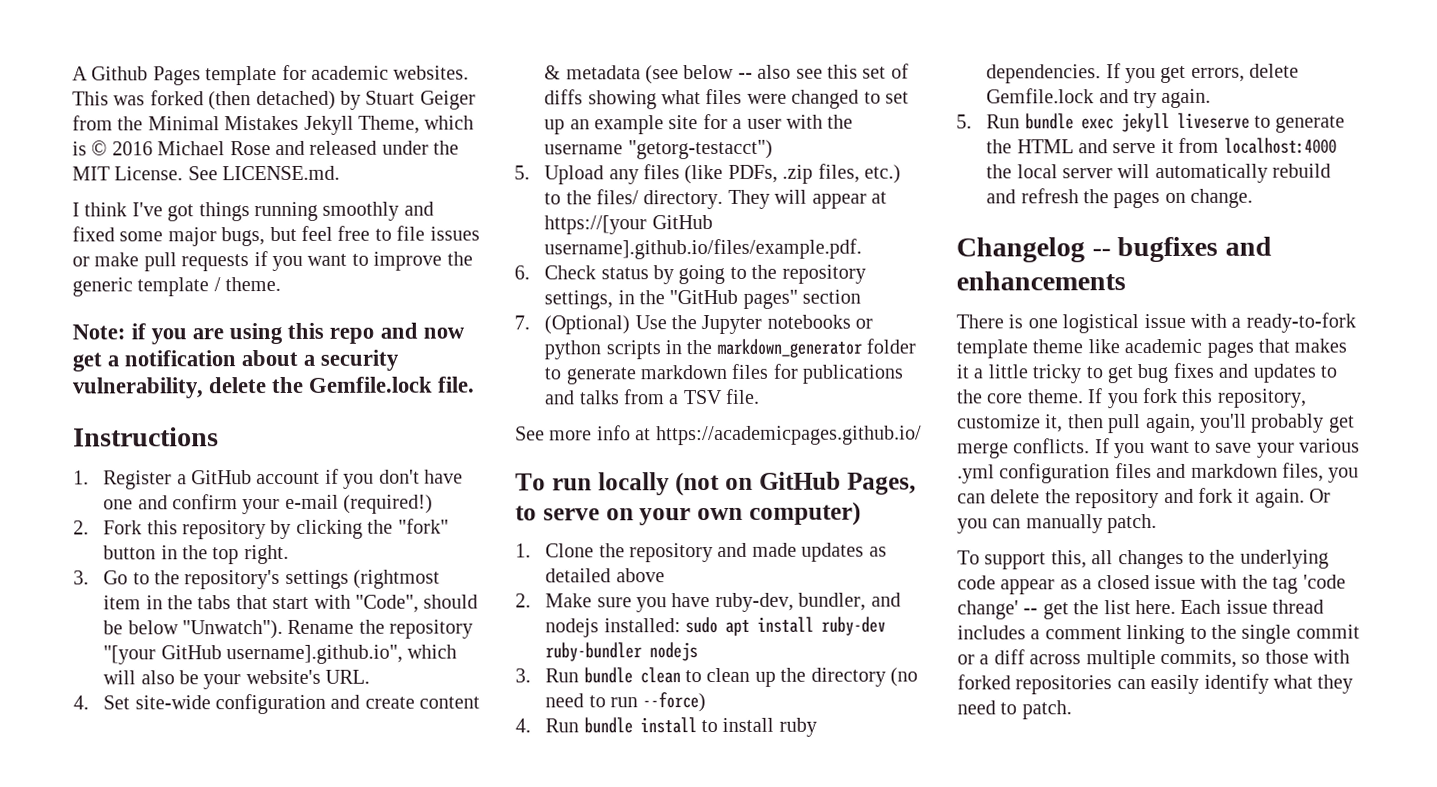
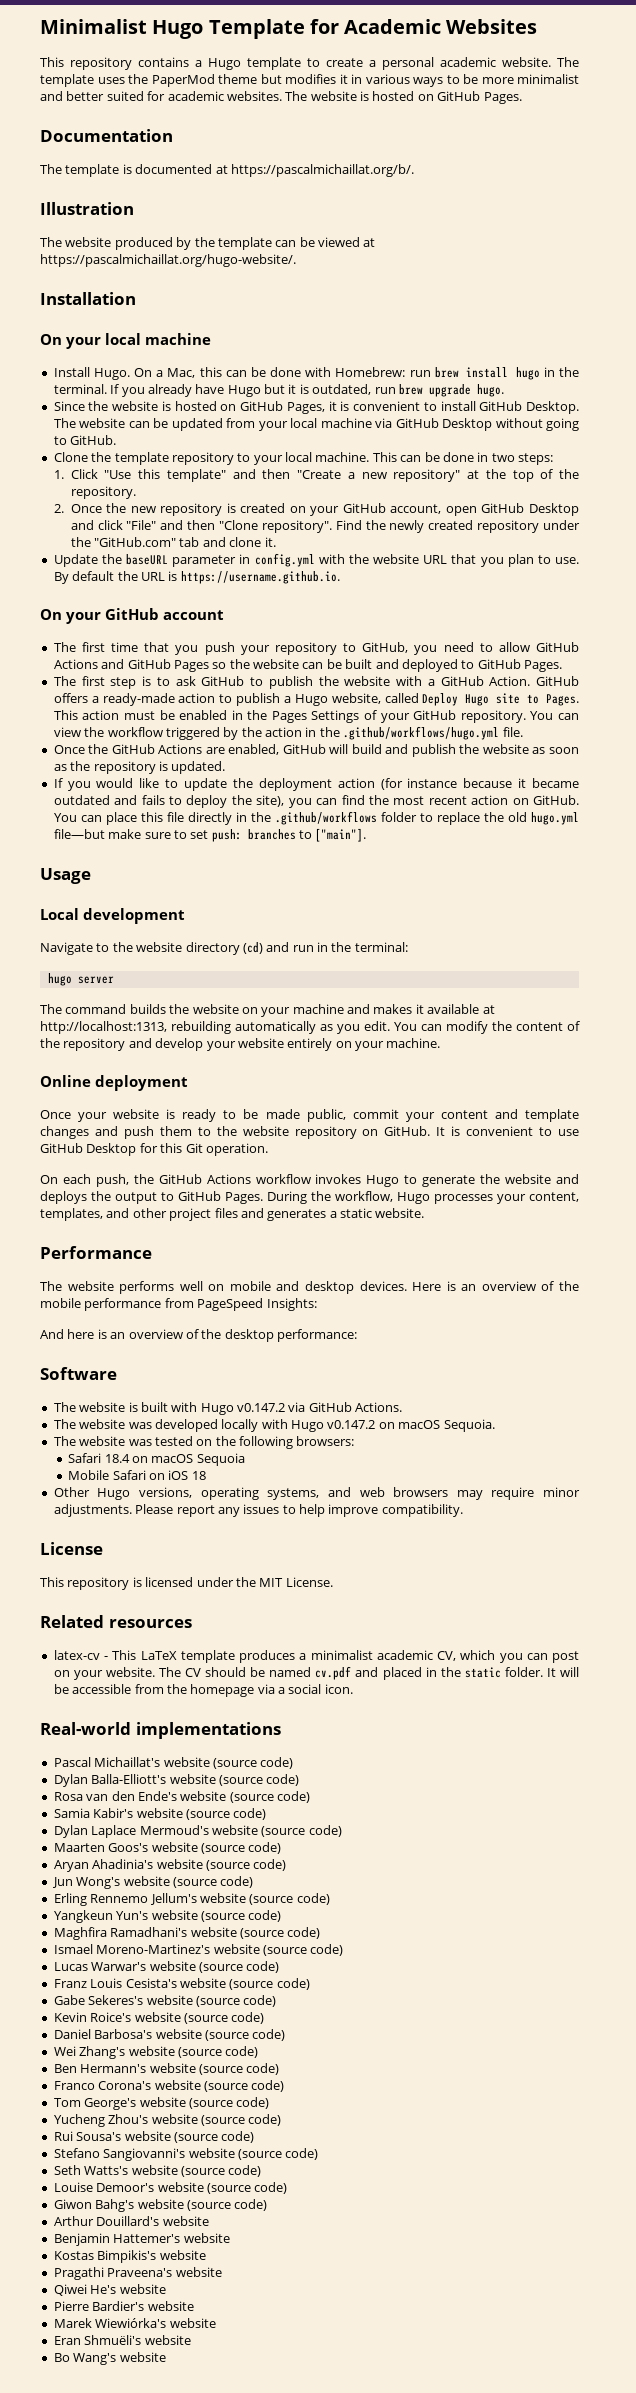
[72,64,470,86] [72,90,476,111] [72,115,475,135] [72,140,460,156] [72,165,341,181] [72,201,434,222] [72,225,480,247] [72,251,473,272] [72,276,282,297] [72,322,465,345] [72,349,400,372] [72,376,475,399] [73,427,219,447] [73,468,464,490] [103,494,434,515] [73,518,449,540] [103,544,289,565] [73,569,441,590] [103,594,479,613] [103,619,474,640] [103,644,458,665] [103,669,371,690] [73,693,481,715] [544,63,909,85] [544,88,910,110] [544,113,854,135] [544,139,773,160] [514,163,902,185] [544,189,888,210] [544,215,713,235] [544,238,863,260] [514,264,866,285] [544,289,862,310] [514,314,874,335] [544,338,917,360] [544,363,904,385] [544,388,761,405] [515,425,922,446] [515,471,916,497] [515,501,861,526] [515,542,887,563] [545,568,665,583] [515,592,901,613] [545,616,887,638] [545,642,699,662] [515,667,919,687] [545,692,707,713] [515,717,817,737] [986,63,1300,84] [986,88,1212,109] [956,112,1346,133] [986,137,1337,154] [986,163,1332,184] [986,188,1254,209] [956,236,1272,263] [956,271,1126,291] [956,312,1356,334] [956,338,1348,359] [956,362,1337,384] [956,387,1307,409] [957,413,1355,434] [957,438,1361,459] [957,462,1360,484] [957,487,1332,509] [957,514,1158,534] [957,549,1329,570] [957,574,1346,595] [957,599,1325,620] [957,624,1360,645] [957,649,1351,670] [957,673,1354,695] [957,700,1072,720] A Github Pages template for academic websites. This was forked (then detached) by Stuart Geiger from the Minimal Mistakes Jekyll Theme, which is © 2016 Michael Rose and released under the MIT License. See LICENSE.md. // I think I've got things running smoothly and fixed some major bugs, but feel free to file issues or make pull requests if you want to improve the generic template / theme. // Note: if you are using this repo and now get a notification about a security vulnerability, delete the Gemfile.lock file. // Instructions // 1. Register a GitHub account if you don't have one and confirm your e-mail (required!) // 2. Fork this repository by clicking the "fork" button in the top right. // 3. Go to the repository's settings (rightmost item in the tabs that start with "Code", should be below "Unwatch"). Rename the repository "[your GitHub username].github.io", which will also be your website's URL. // 4. Set site-wide configuration and create content & metadata (see below -- also see this set of diffs showing what files were changed to set up an example site for a user with the username "getorg-testacct") // 5. Upload any files (like PDFs, .zip files, etc.) to the files/ directory. They will appear at https://[your GitHub username].github.io/files/example.pdf. // 6. Check status by going to the repository settings, in the "GitHub pages" section // 7. (Optional) Use the Jupyter notebooks or python scripts in the markdown_generator folder to generate markdown files for publications and talks from a TSV file. // See more info at https://academicpages.github.io/ // To run locally (not on GitHub Pages, to serve on your own computer) // 1. Clone the repository and made updates as detailed above // 2. Make sure you have ruby-dev, bundler, and nodejs installed: sudo apt install ruby-dev ruby-bundler nodejs // 3. Run bundle clean to clean up the directory (no need to run --force) // 4. Run bundle install to install ruby dependencies. If you get errors, delete Gemfile.lock and try again. // 5. Run bundle exec jekyll liveserve to generate the HTML and serve it from localhost:4000 the local server will automatically rebuild and refresh the pages on change. // Changelog -- bugfixes and enhancements // There is one logistical issue with a ready-to-fork template theme like academic pages that makes it a little tricky to get bug fixes and updates to the core theme. If you fork this repository, customize it, then pull again, you'll probably get merge conflicts. If you want to save your various .yml configuration files and markdown files, you can delete the repository and fork it again. Or you can manually patch. // To support this, all changes to the underlying code appear as a closed issue with the tag 'code change' -- get the list here. Each issue thread includes a comment linking to the single commit or a diff across multiple commits, so those with forked repositories can easily identify what they need to patch. -> [40,19,538,39] [40,57,579,70] [40,74,579,87] [40,91,522,104] [40,129,173,142] [40,164,414,177] [40,202,134,215] [40,237,376,250] [40,254,296,267] [40,292,136,305] [40,333,211,349] [53,367,580,380] [53,384,504,397] [53,401,579,414] [53,418,579,431] [53,435,117,445] [53,452,553,465] [54,469,579,482] [70,486,136,499] [54,503,580,516] [70,520,580,533] [70,537,276,547] [53,553,579,567] [53,571,340,584] [40,608,224,624] [53,642,579,655] [53,659,562,672] [53,676,579,689] [53,693,579,706] [53,710,579,723] [53,726,523,740] [53,744,580,757] [53,761,226,774] [53,778,580,791] [53,795,580,808] [53,811,580,825] [53,828,367,842] [40,868,91,884] [40,908,185,924] [40,942,408,955] [47,973,114,986] [40,1004,495,1017] [40,1021,580,1034] [40,1038,441,1051] [40,1075,188,1091] [40,1109,579,1122] [40,1126,580,1139] [40,1143,268,1156] [40,1174,579,1187] [40,1191,579,1204] [40,1208,425,1221] [40,1246,152,1259] [40,1281,579,1294] [40,1298,317,1311] [40,1329,357,1342] [40,1367,117,1380] [53,1402,403,1415] [53,1419,495,1432] [53,1436,355,1449] [68,1453,245,1466] [68,1470,206,1480] [53,1487,580,1500] [53,1504,463,1517] [40,1542,103,1555] [40,1577,333,1590] [40,1615,192,1628] [53,1650,579,1663] [53,1666,579,1680] [53,1684,353,1697] [40,1722,281,1739] [53,1757,294,1769] [53,1774,300,1787] [53,1791,310,1803] [53,1808,267,1820] [53,1825,342,1838] [53,1842,282,1854] [53,1859,287,1872] [51,1876,254,1889] [53,1893,330,1906] [53,1910,282,1923] [53,1927,321,1940] [53,1944,344,1956] [53,1961,280,1973] [53,1978,310,1990] [53,1995,277,2007] [53,2012,265,2024] [53,2029,286,2041] [53,2046,259,2059] [53,2063,280,2075] [53,2080,285,2092] [53,2097,270,2110] [53,2114,282,2127] [53,2131,255,2143] [53,2148,319,2161] [53,2165,262,2177] [53,2182,288,2194] [53,2199,268,2212] [53,2216,209,2226] [53,2233,230,2246] [53,2250,206,2263] [53,2267,222,2280] [53,2284,166,2296] [53,2301,194,2311] [53,2318,216,2328] [53,2335,191,2345] [53,2352,166,2365] Minimalist Hugo Template for Academic Websites // This repository contains a Hugo template to create a personal academic website. The template uses the PaperMod theme but modifies it in various ways to be more minimalist and better suited for academic websites. The website is hosted on GitHub Pages. // Documentation // The template is documented at https://pascalmichaillat.org/b/. // Illustration // The website produced by the template can be viewed at https://pascalmichaillat.org/hugo-website/. // Installation // On your local machine // Install Hugo. On a Mac, this can be done with Homebrew: run brew install hugo in the terminal. If you already have Hugo but it is outdated, run brew upgrade hugo. // Since the website is hosted on GitHub Pages, it is convenient to install GitHub Desktop. The website can be updated from your local machine via GitHub Desktop without going to GitHub. // Clone the template repository to your local machine. This can be done in two steps: // 1. Click "Use this template" and then "Create a new repository" at the top of the repository. // 2. Once the new repository is created on your GitHub account, open GitHub Desktop and click "File" and then "Clone repository". Find the newly created repository under the "GitHub.com" tab and clone it. // Update the baseURL parameter in config.yml with the website URL that you plan to use. By default the URL is https://username.github.io. // On your GitHub account // The first time that you push your repository to GitHub, you need to allow GitHub Actions and GitHub Pages so the website can be built and deployed to GitHub Pages. // The first step is to ask GitHub to publish the website with a GitHub Action. GitHub offers a ready-made action to publish a Hugo website, called Deploy Hugo site to Pages. This action must be enabled in the Pages Settings of your GitHub repository. You can view the workflow triggered by the action in the .github/workflows/hugo.yml file. // Once the GitHub Actions are enabled, GitHub will build and publish the website as soon as the repository is updated. // If you would like to update the deployment action (for instance because it became outdated and fails to deploy the site), you can find the most recent action on GitHub. You can place this file directly in the .github/workflows folder to replace the old hugo.yml file—but make sure to set push: branches to ["main"]. // Usage // Local development // Navigate to the website directory (cd) and run in the terminal: // hugo server // The command builds the website on your machine and makes it available at http://localhost:1313, rebuilding automatically as you edit. You can modify the content of the repository and develop your website entirely on your machine. // Online deployment // Once your website is ready to be made public, commit your content and template changes and push them to the website repository on GitHub. It is convenient to use GitHub Desktop for this Git operation. // On each push, the GitHub Actions workflow invokes Hugo to generate the website and deploys the output to GitHub Pages. During the workflow, Hugo processes your content, templates, and other project files and generates a static website. // Performance // The website performs well on mobile and desktop devices. Here is an overview of the mobile performance from PageSpeed Insights: // And here is an overview of the desktop performance: // Software // The website is built with Hugo v0.147.2 via GitHub Actions. // The website was developed locally with Hugo v0.147.2 on macOS Sequoia. // The website was tested on the following browsers: // Safari 18.4 on macOS Sequoia // Mobile Safari on iOS 18 // Other Hugo versions, operating systems, and web browsers may require minor adjustments. Please report any issues to help improve compatibility. // License // This repository is licensed under the MIT License. // Related resources // latex-cv - This LaTeX template produces a minimalist academic CV, which you can post on your website. The CV should be named cv.pdf and placed in the static folder. It will be accessible from the homepage via a social icon. // Real-world implementations // Pascal Michaillat's website (source code) // Dylan Balla-Elliott's website (source code) // Rosa van den Ende's website (source code) // Samia Kabir's website (source code) // Dylan Laplace Mermoud's website (source code) // Maarten Goos's website (source code) // Aryan Ahadinia's website (source code) // Jun Wong's website (source code) // Erling Rennemo Jellum's website (source code) // Yangkeun Yun's website (source code) // Maghfira Ramadhani's website (source code) // Ismael Moreno-Martinez's website (source code) // Lucas Warwar's website (source code) // Franz Louis Cesista's website (source code) // Gabe Sekeres's website (source code) // Kevin Roice's website (source code) // Daniel Barbosa's website (source code) // Wei Zhang's website (source code) // Ben Hermann's website (source code) // Franco Corona's website (source code) // Tom George's website (source code) // Yucheng Zhou's website (source code) // Rui Sousa's website (source code) // Stefano Sangiovanni's website (source code) // Seth Watts's website (source code) // Louise Demoor's website (source code) // Giwon Bahg's website (source code) // Arthur Douillard's website // Benjamin Hattemer's website // Kostas Bimpikis's website // Pragathi Praveena's website // Qiwei He's website // Pierre Bardier's website // Marek Wiewiórka's website // Eran Shmuëli's website // Bo Wang's website

